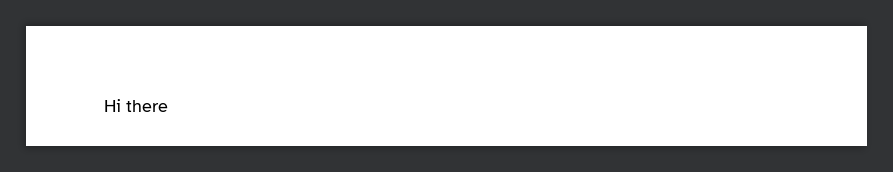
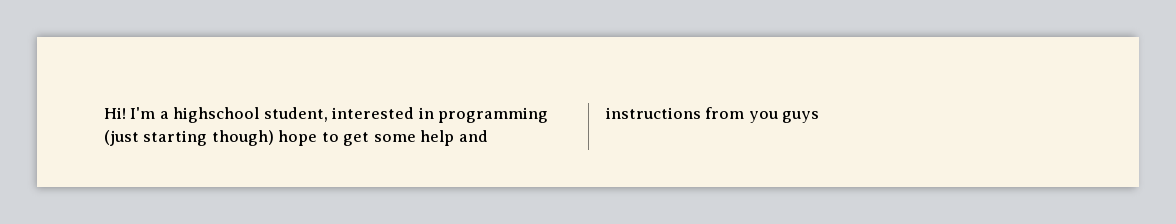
[104,99,168,112] Hi there -> [104,107,549,123] [104,130,488,146] [606,107,820,123] Hi! I'm a highschool student, interested in programming (just starting though) hope to get some help and instructions from you guys

